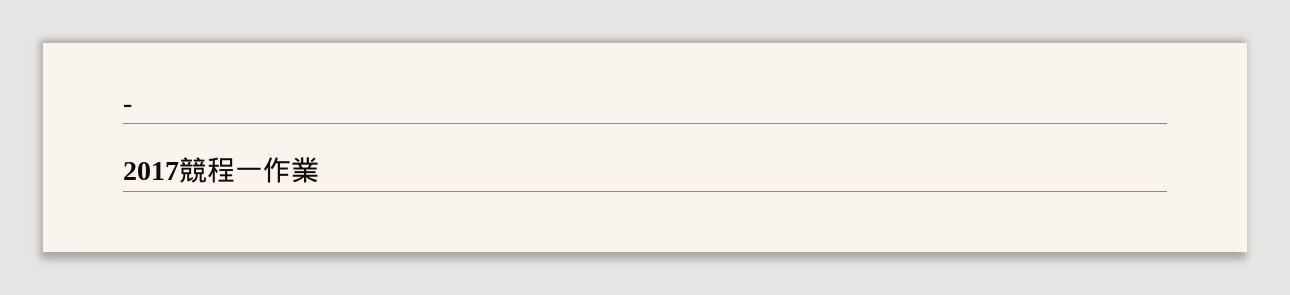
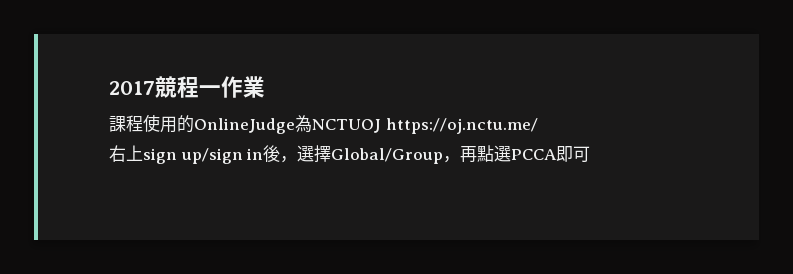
[123,104,132,112] - // -> (109, 88) none
(319, 170) none -> [109,114,538,134] [109,145,591,164] // 課程使用的OnlineJudge為NCTUOJ https://oj.nctu.me/ // 右上sign up/sign in後，選擇Global/Group，再點選PCCA即可

